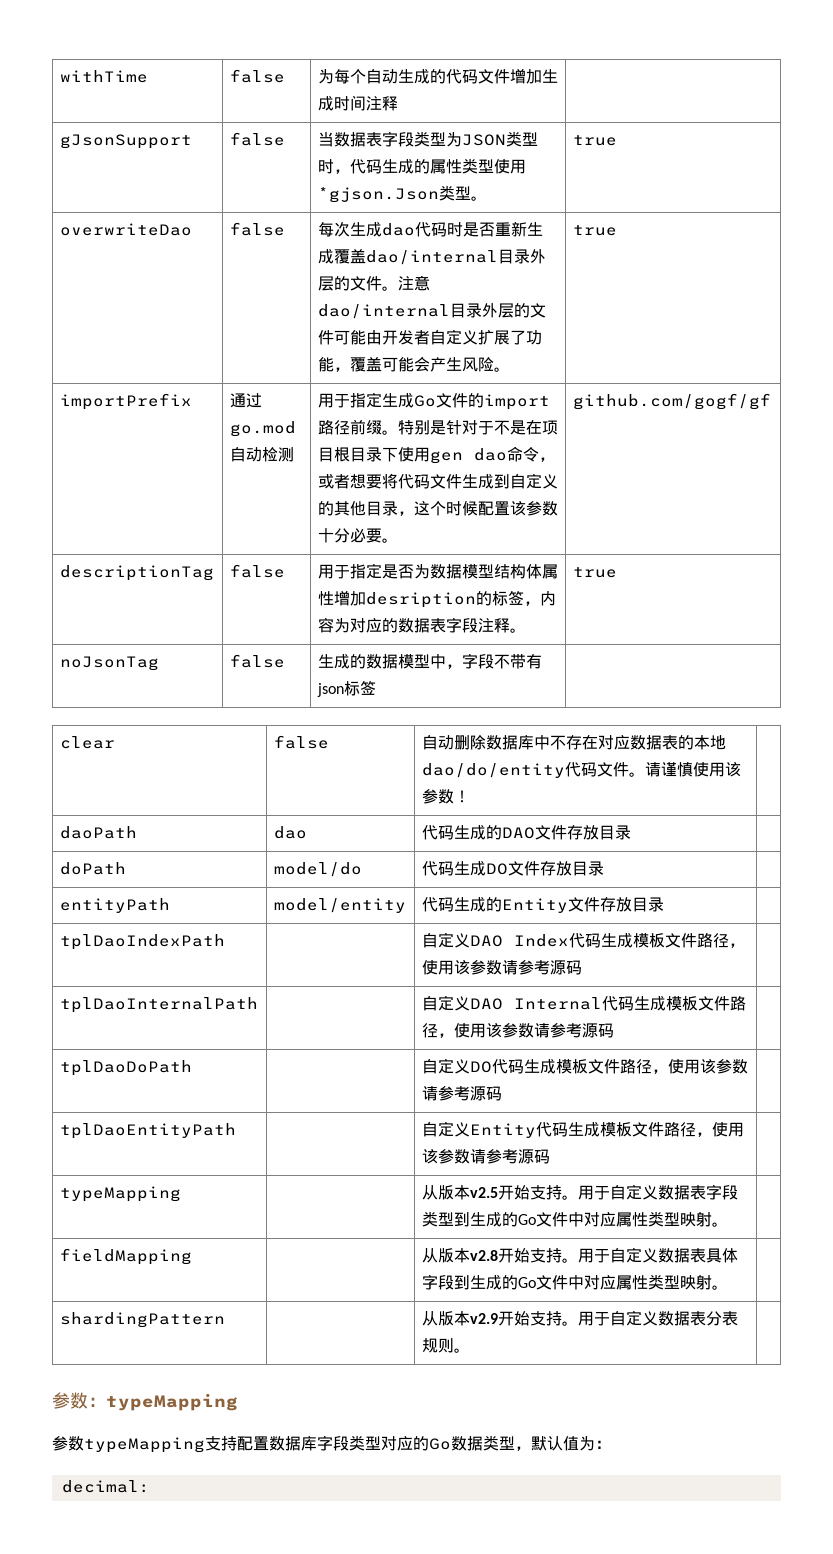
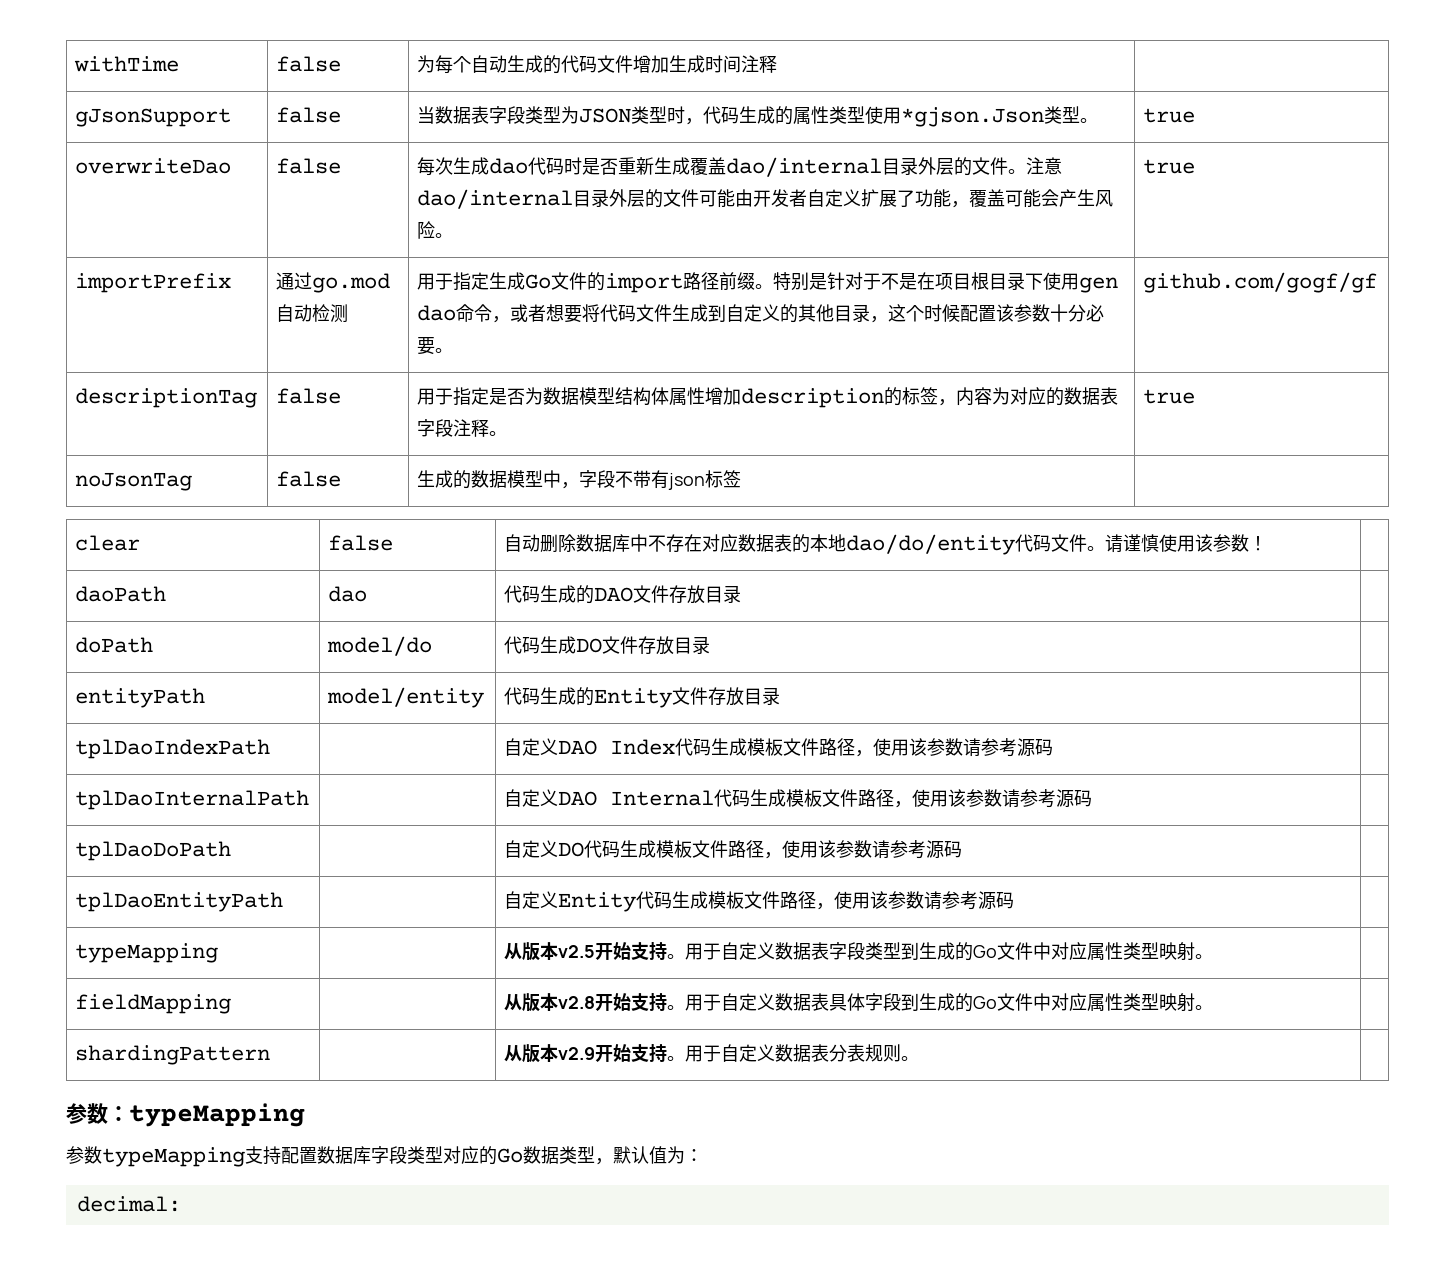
[365,592,476,608] desription -> [741,388,885,408] description

